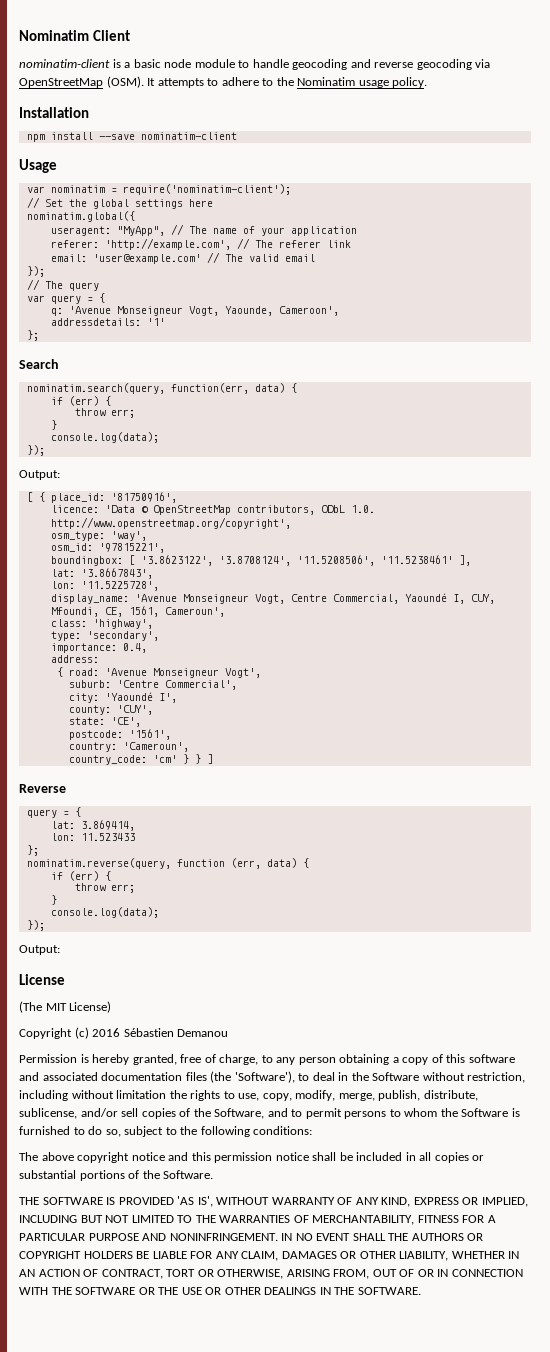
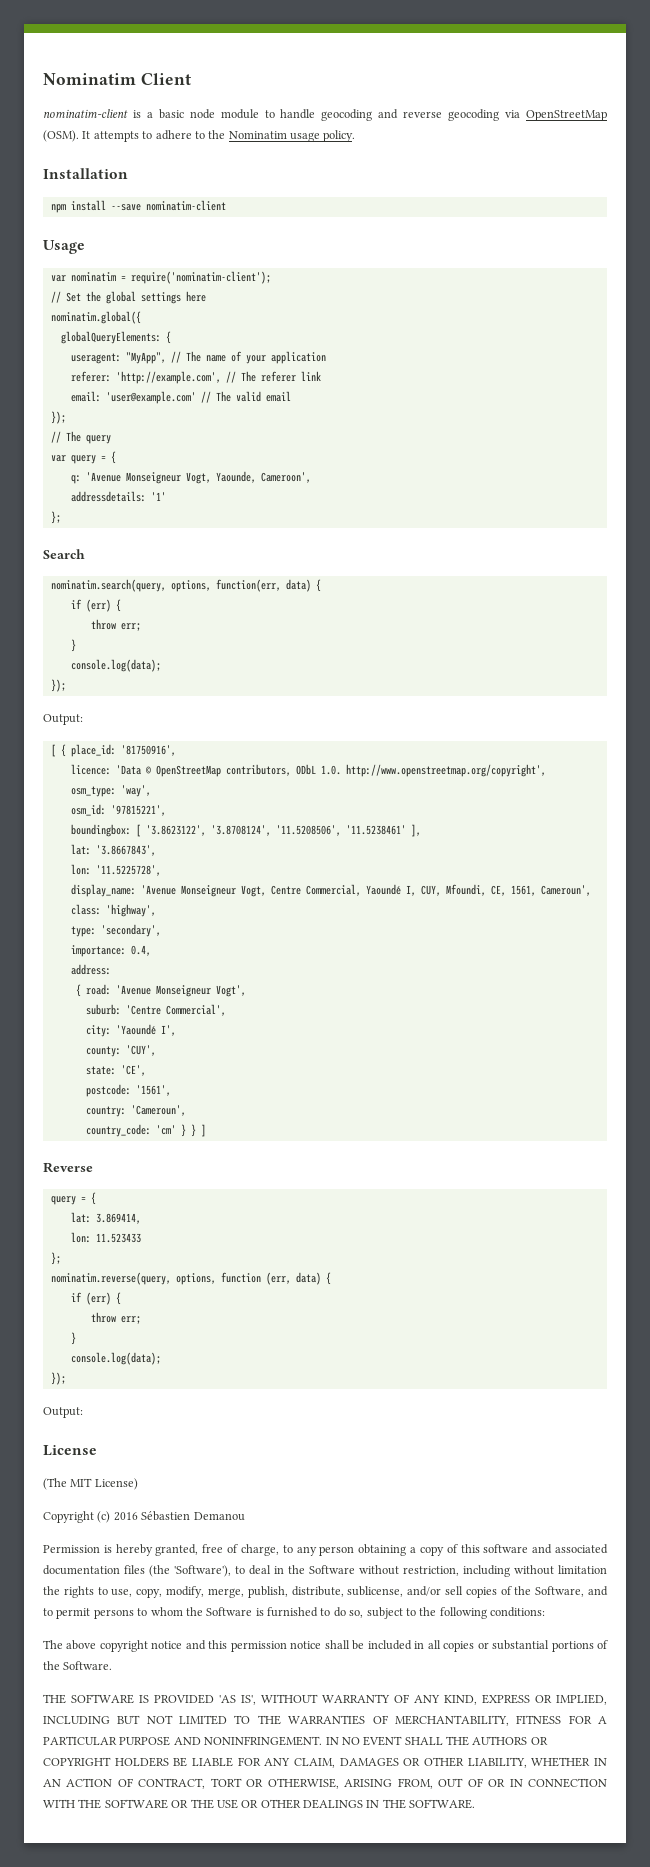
(135, 216) none -> [60,331,171,344] // globalQueryElements: {
(165, 388) none -> [170,580,211,592] options,
(171, 863) none -> [175,1273,216,1285] options,

